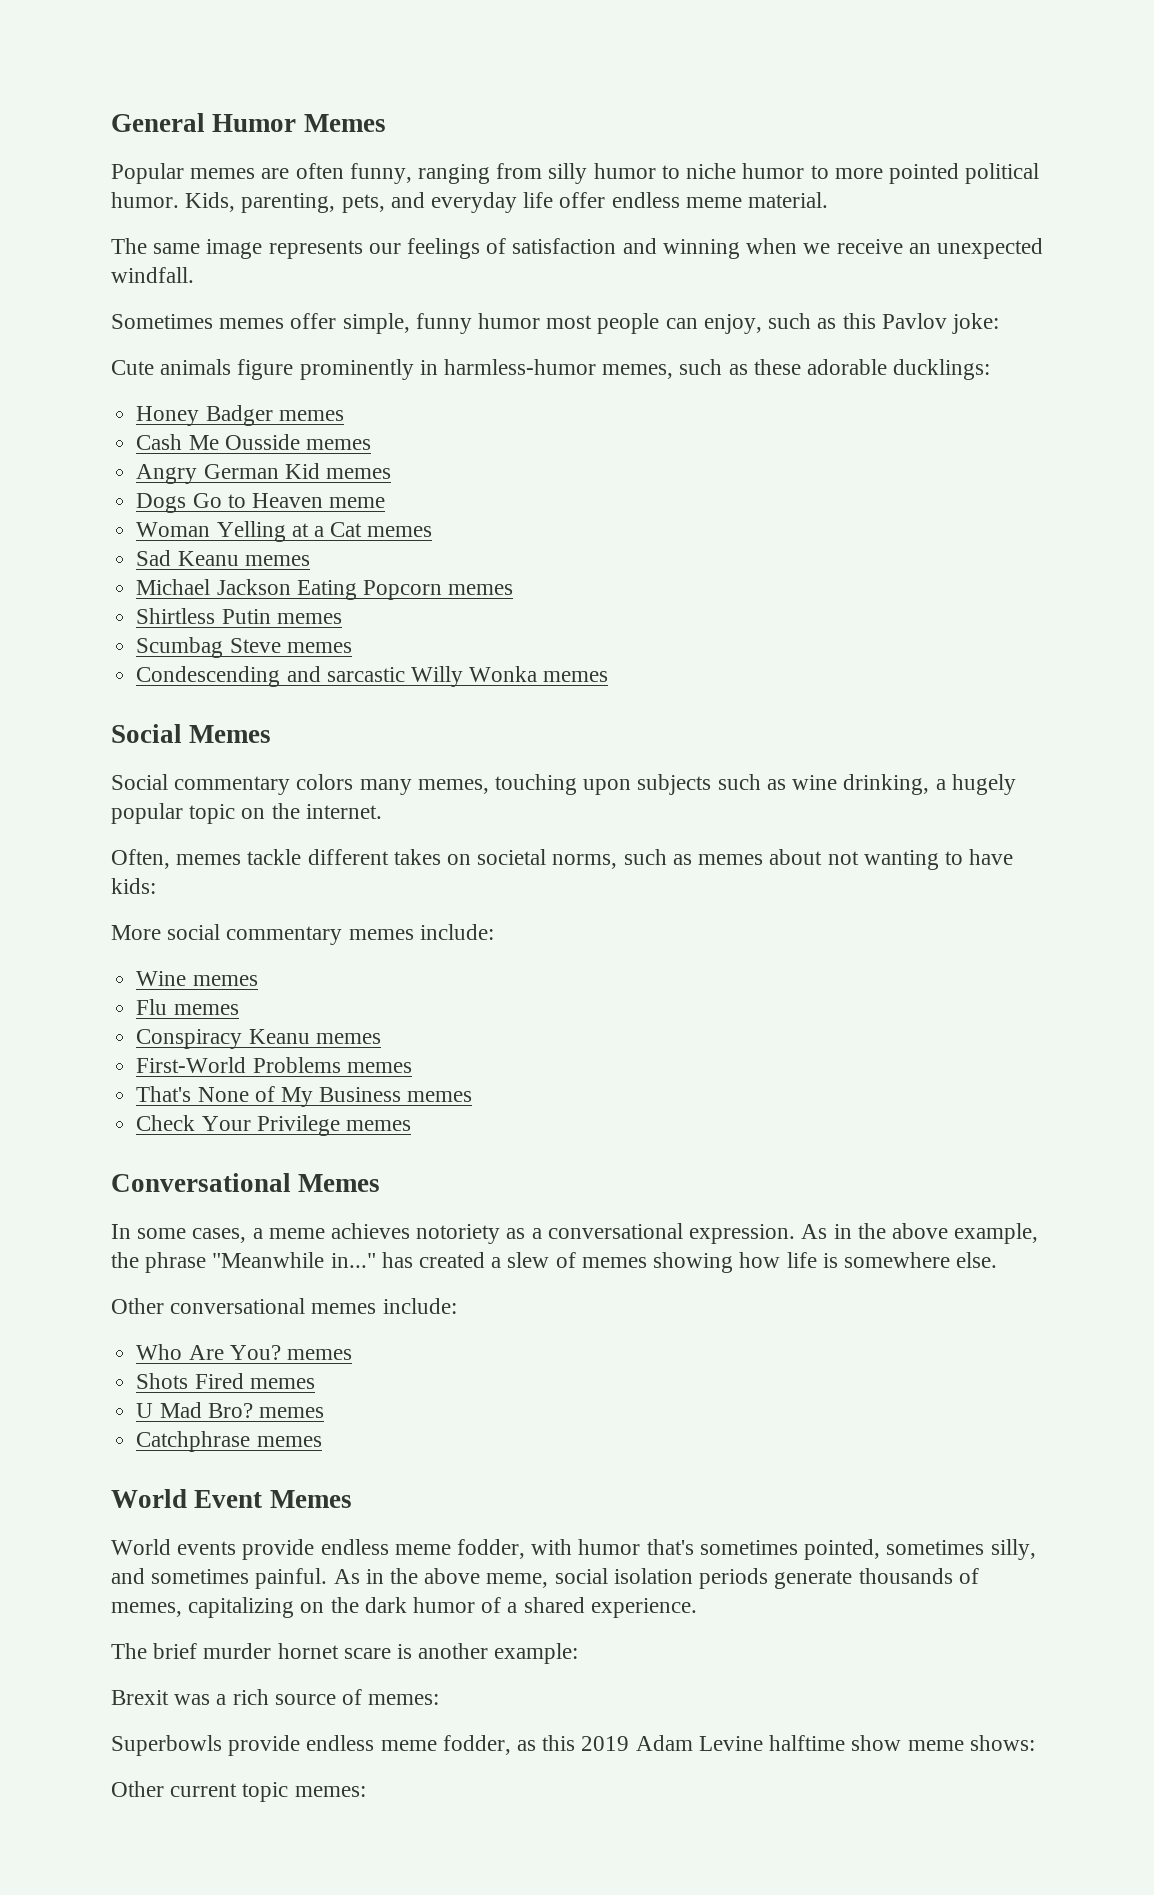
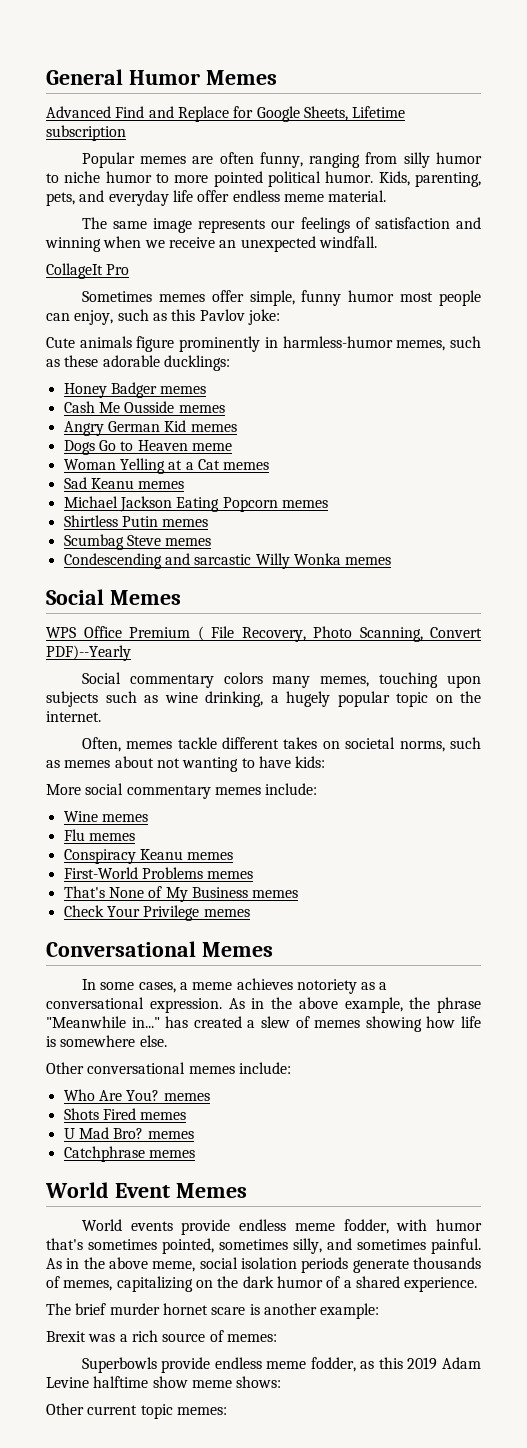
(386, 123) none -> [46,106,406,122] [46,125,126,141] // Advanced Find and Replace for Google Sheets, Lifetime subscription
(194, 275) none -> [46,263,130,279] // CollageIt Pro
(272, 734) none -> [46,626,482,642] [46,645,131,661] // WPS Office Premium ( File Recovery, Photo Scanning, Convert PDF)--Yearly

